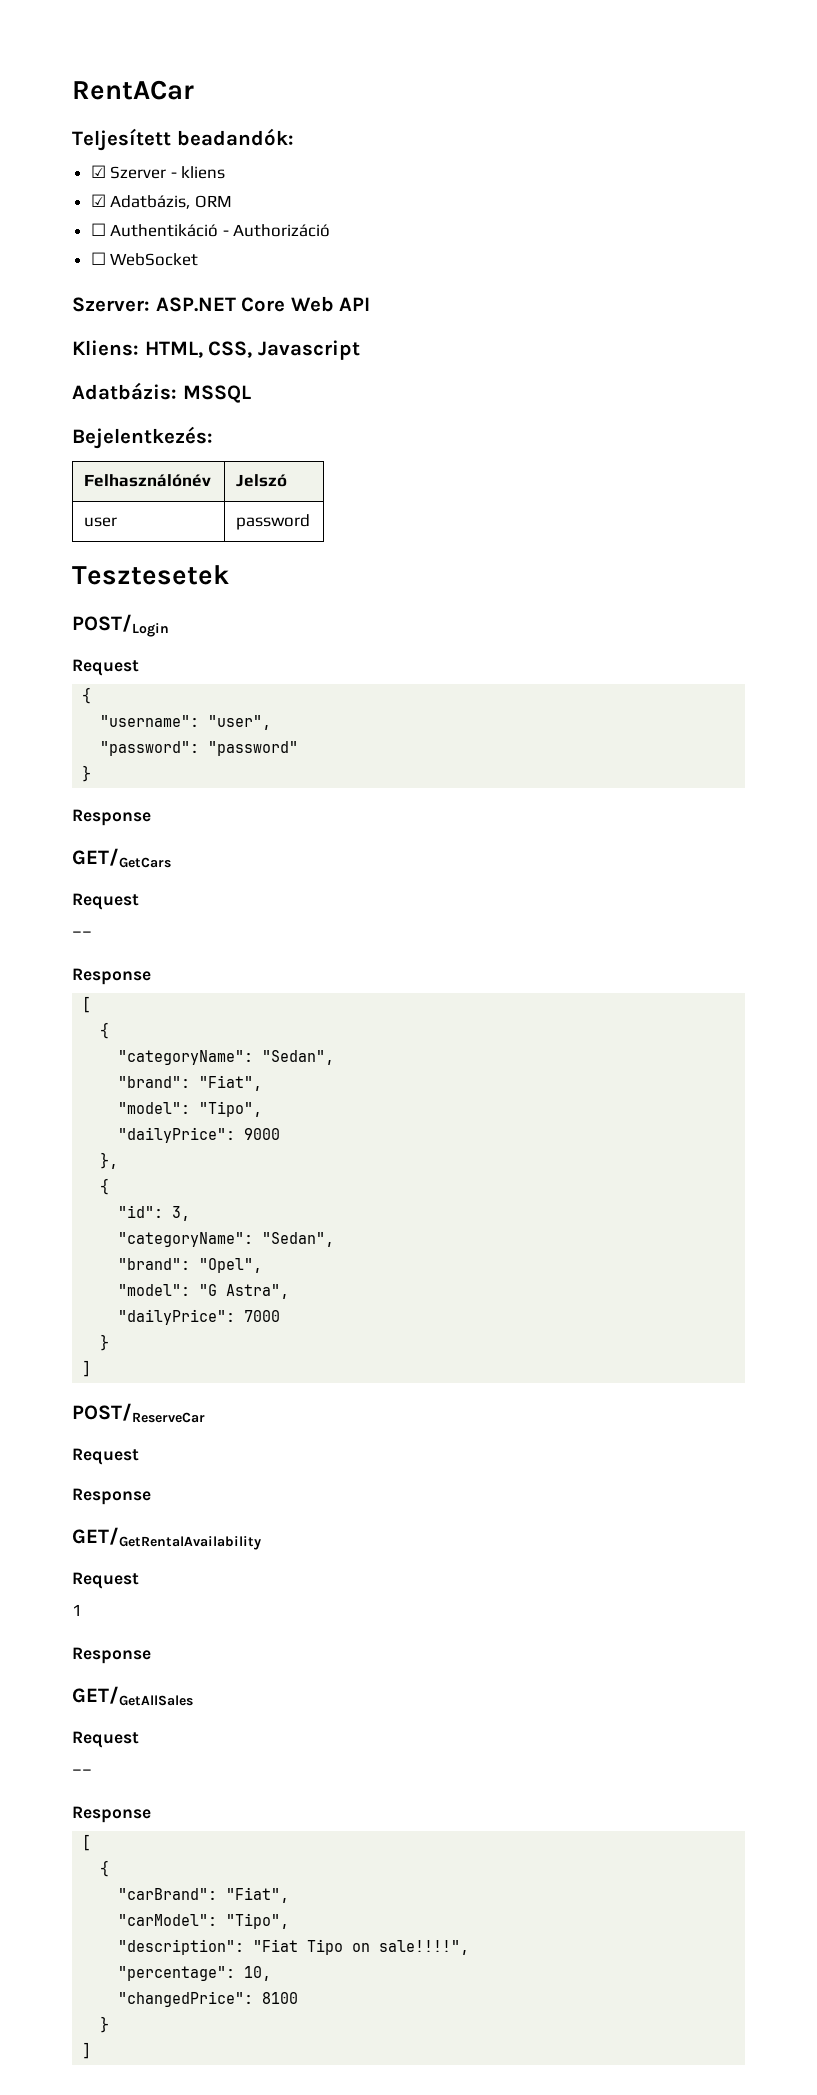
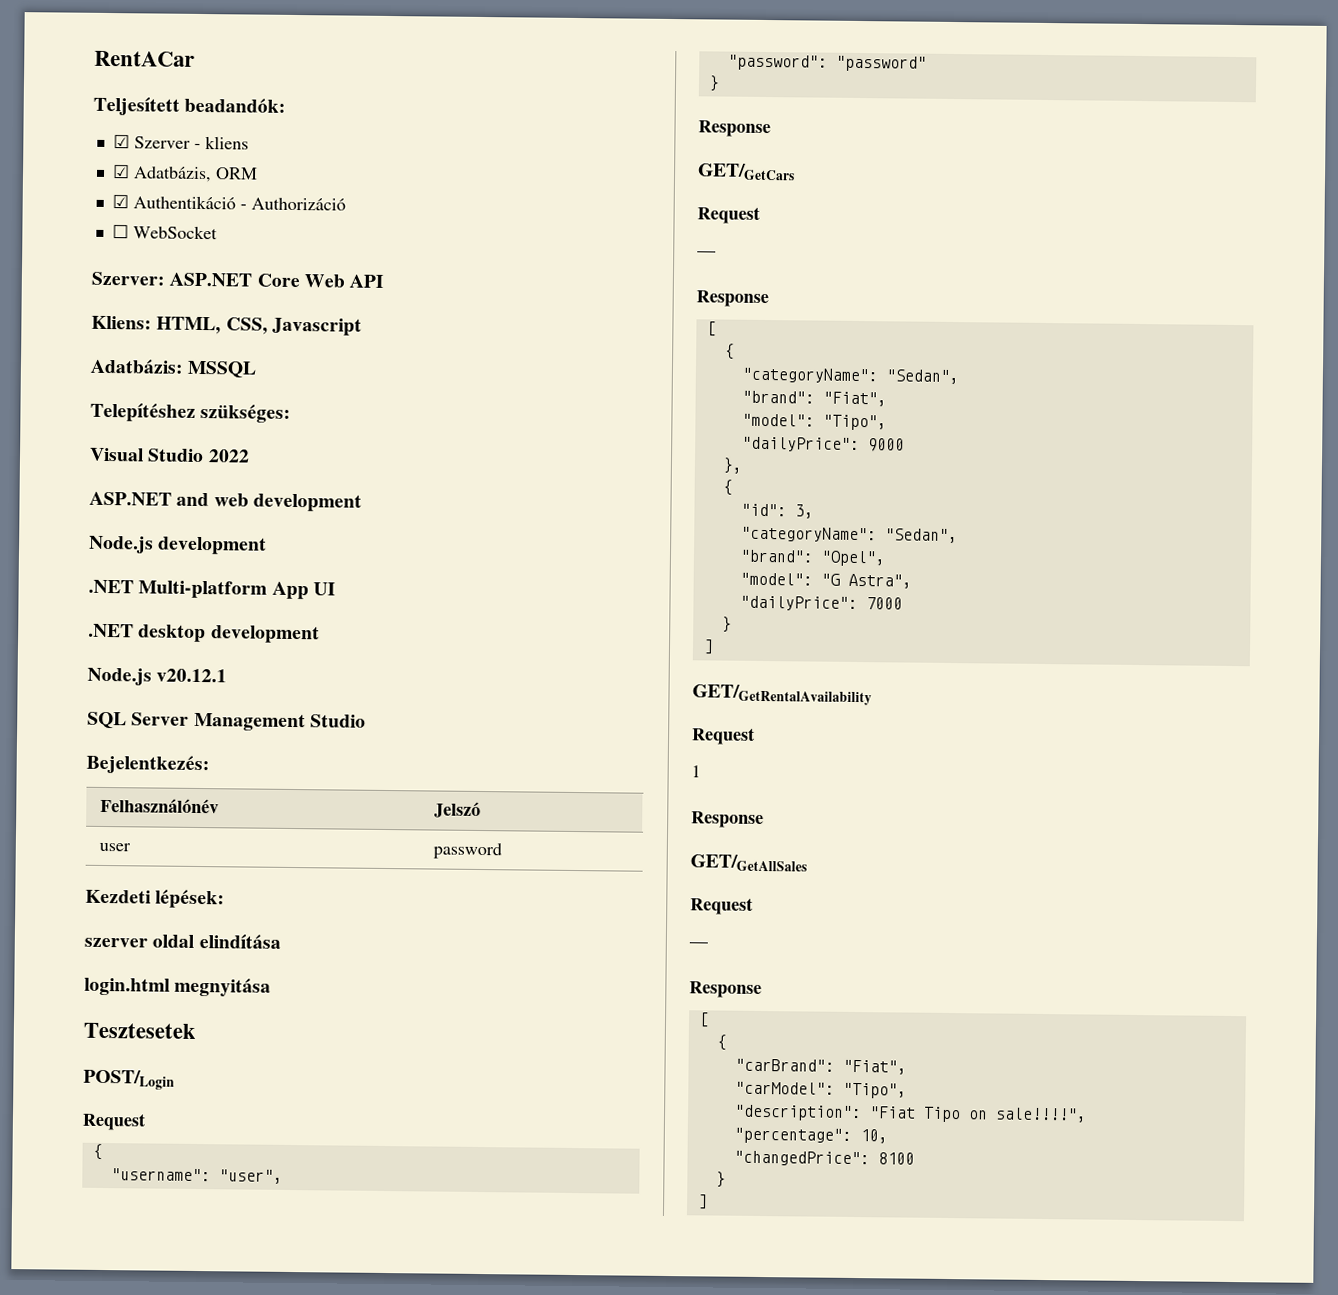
[90,223,106,236] ☐ -> [111,194,129,209] ☑
(251, 394) none -> [90,402,292,423] [89,447,250,463] [89,491,362,512] [88,535,268,555] [88,579,336,600] [88,623,320,644] [87,667,228,686] [87,711,366,732] // Telepítéshez szükséges: // Visual Studio 2022 // ASP.NET and web development // Node.js development // .NET Multi-platform App UI // .NET desktop development // Node.js v20.12.1 // SQL Server Management Studio
(311, 522) none -> [85,889,226,909] [84,934,281,949] [84,977,272,997] // Kezdeti lépések: // szerver oldal elindítása // login.html megnyitása
[72,1403,205,1423] [72,1448,139,1465] [72,1488,151,1505] // POST/ReserveCar // Request // Response -> (714, 647) none

